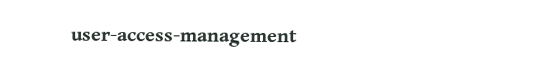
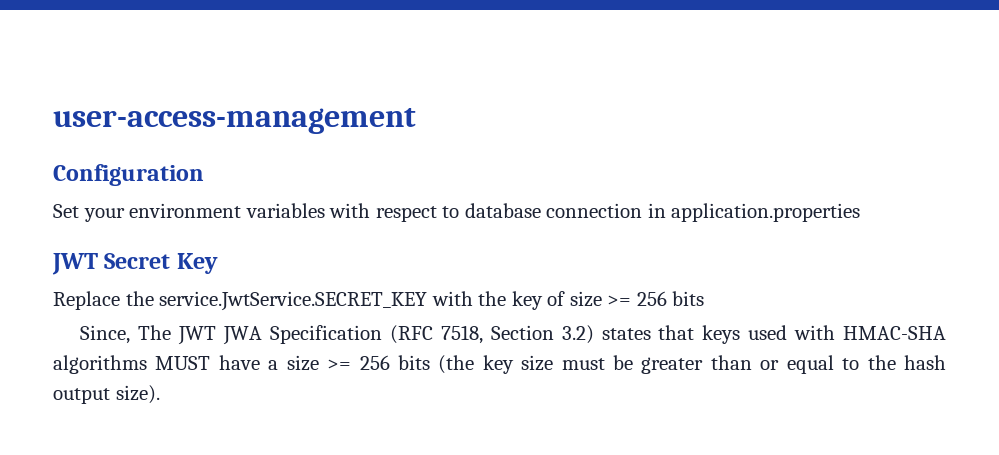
(298, 38) none -> [53,164,204,186] [53,203,861,222] [52,253,218,275] [53,291,705,311] [80,325,946,345] [53,355,947,374] [53,385,160,404] // Configuration // Set your environment variables with respect to database connection in application.properties // JWT Secret Key // Replace the service.JwtService.SECRET_KEY with the key of size >= 256 bits // Since, The JWT JWA Specification (RFC 7518, Section 3.2) states that keys used with HMAC-SHA algorithms MUST have a size >= 256 bits (the key size must be greater than or equal to the hash output size).

